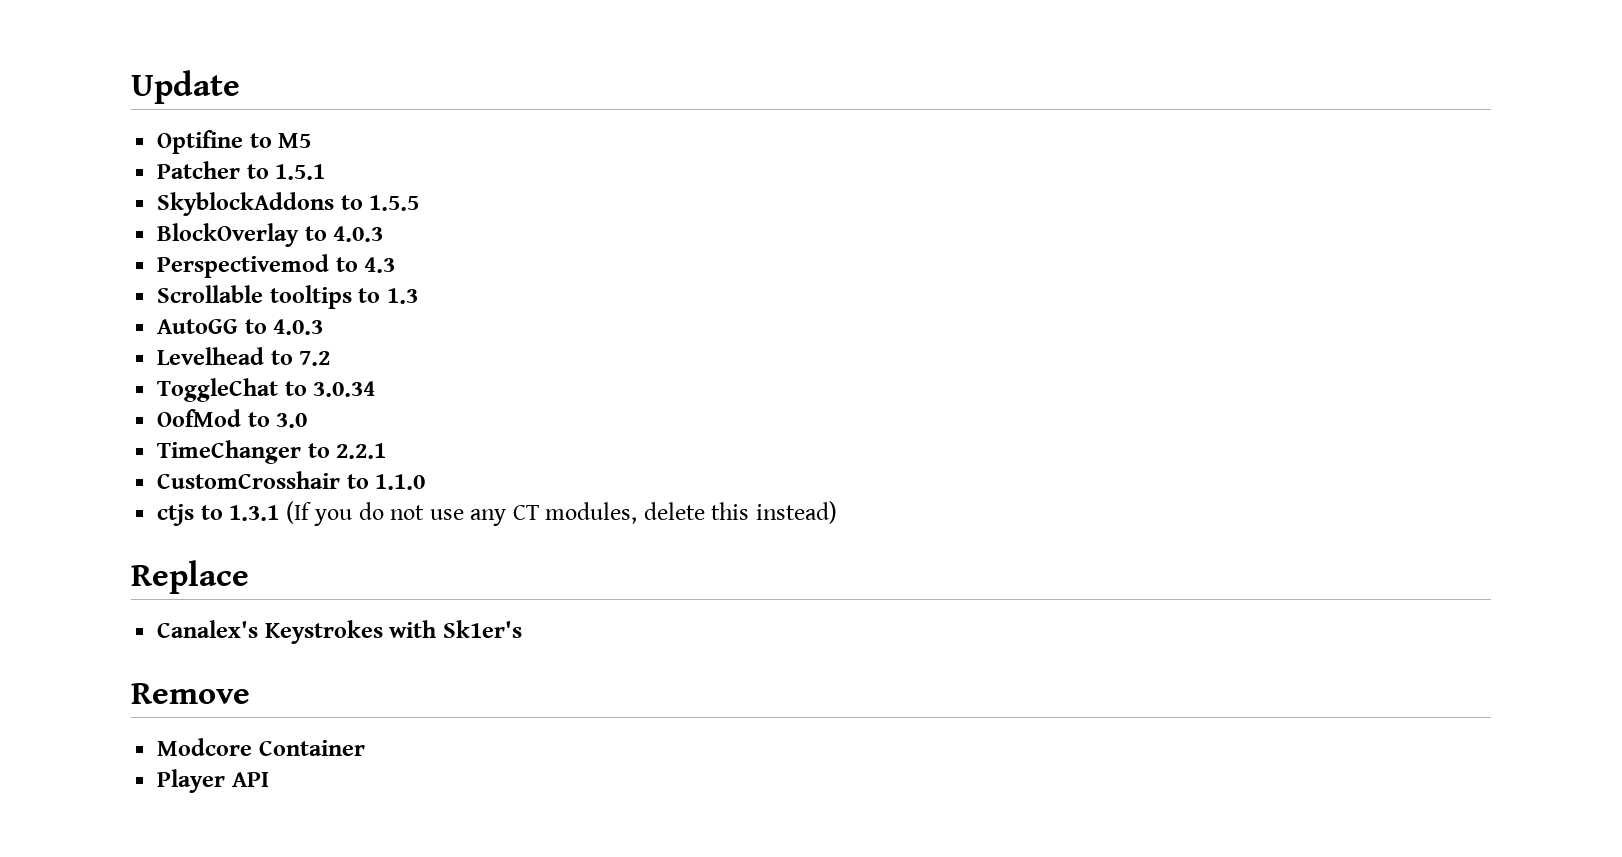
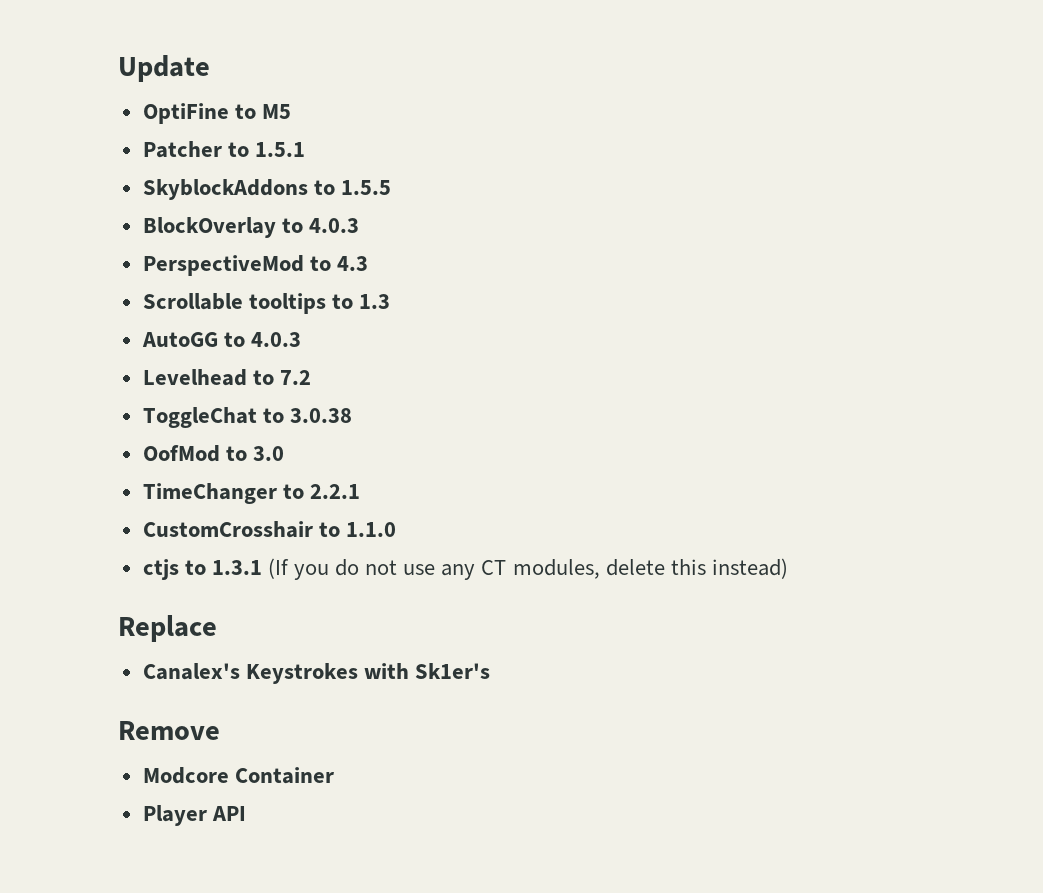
[157,130,244,154] Optifine -> [142,103,229,124] OptiFine
[157,254,330,278] Perspectivemod -> [142,255,304,276] PerspectiveMod
[313,381,376,397] 3.0.34 -> [289,408,352,423] 3.0.38

